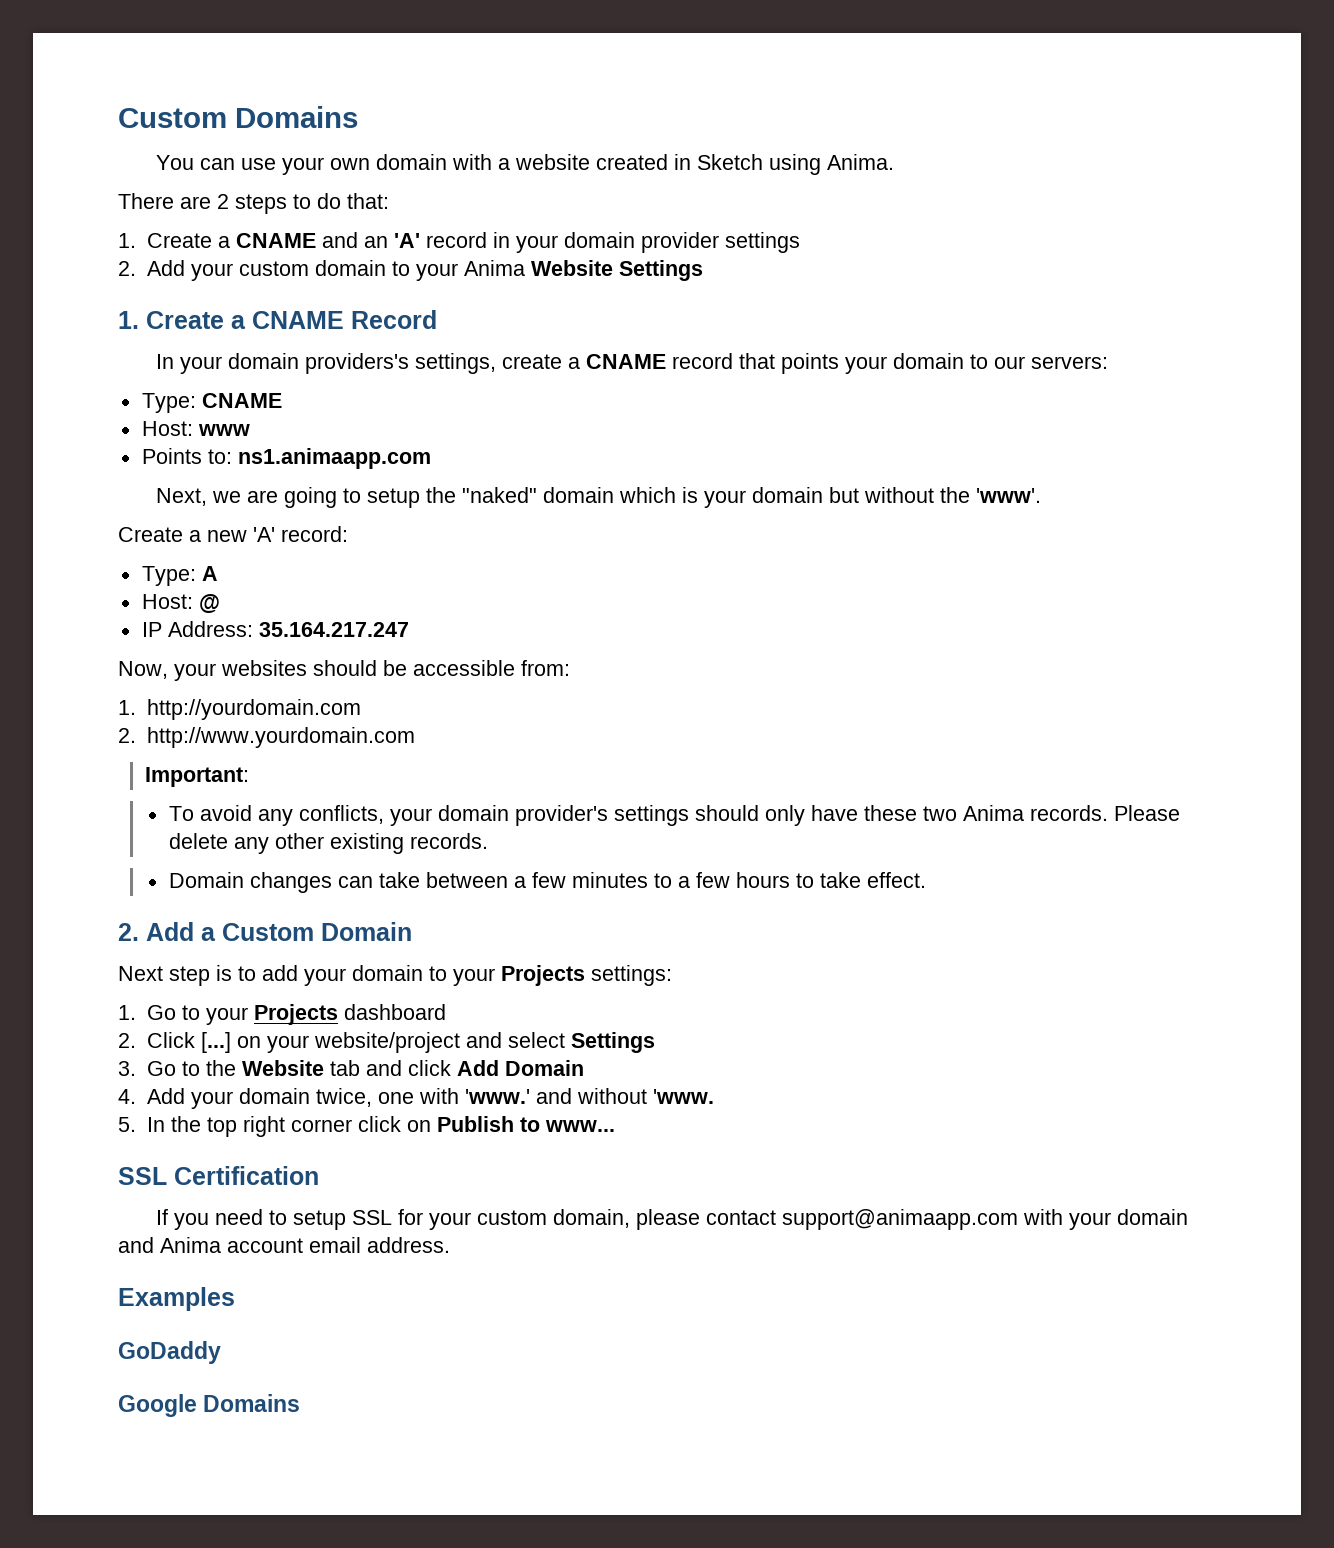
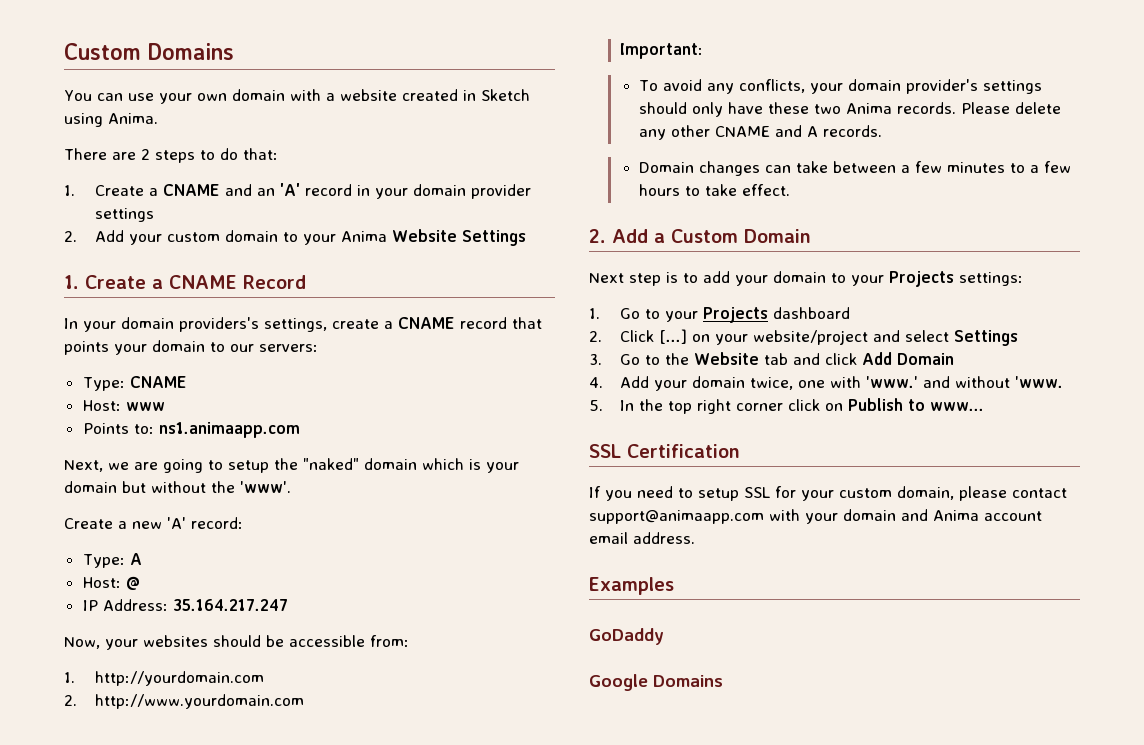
[329,833,404,854] existing -> [714,125,818,137] CNAME and A

